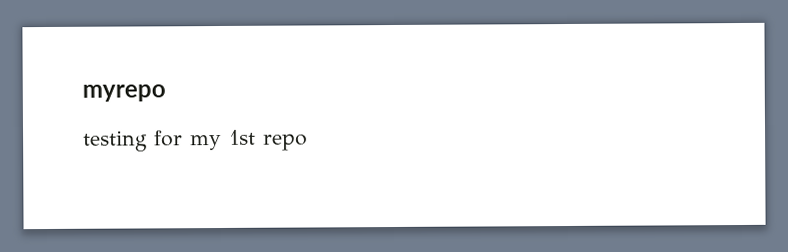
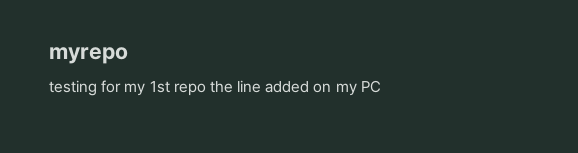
(308, 142) none -> [209,80,381,96] the line added on my PC

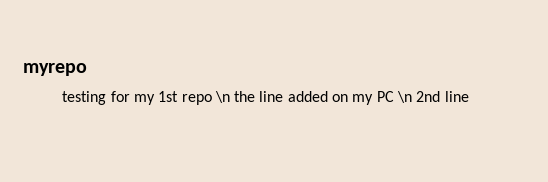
(206, 89) none -> [214,91,230,103] \n
(381, 86) none -> [397,91,469,103] \n 2nd line

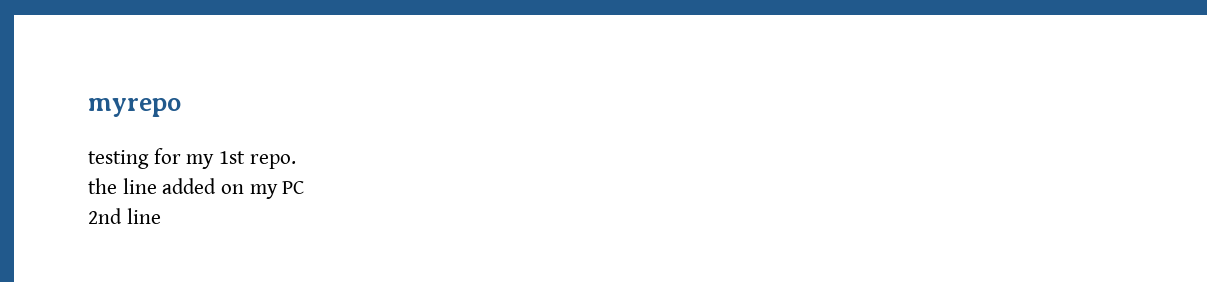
[181,91,230,105] repo \n -> [249,154,296,169] repo. //
[397,91,413,103] \n -> (305, 187) //

